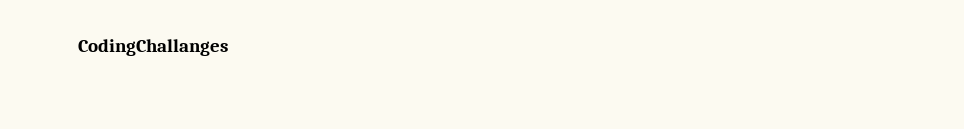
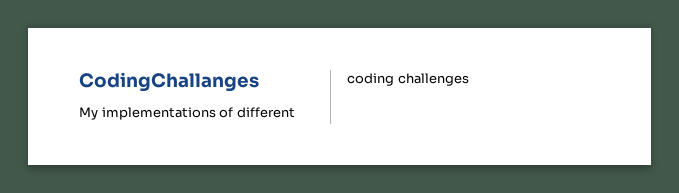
(228, 47) none -> [79,107,295,120] [347,73,469,86] // My implementations of different coding challenges

